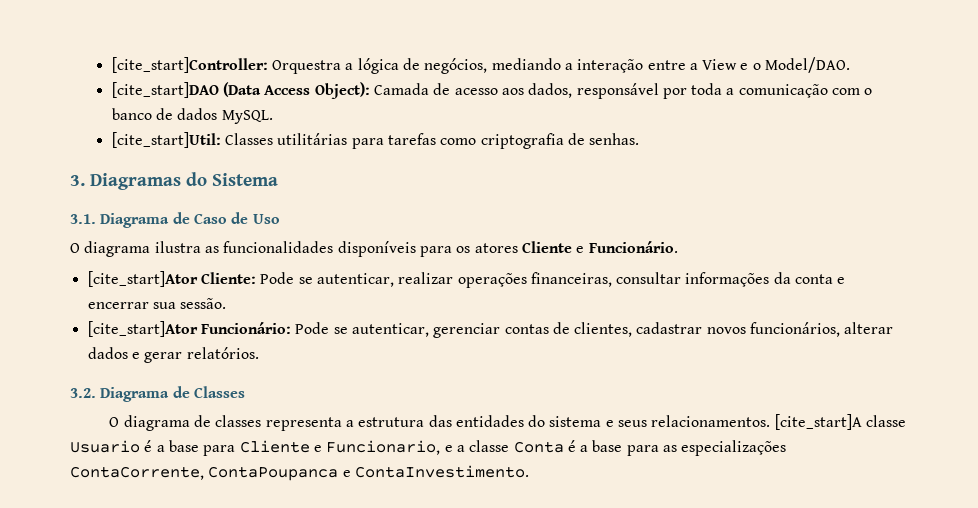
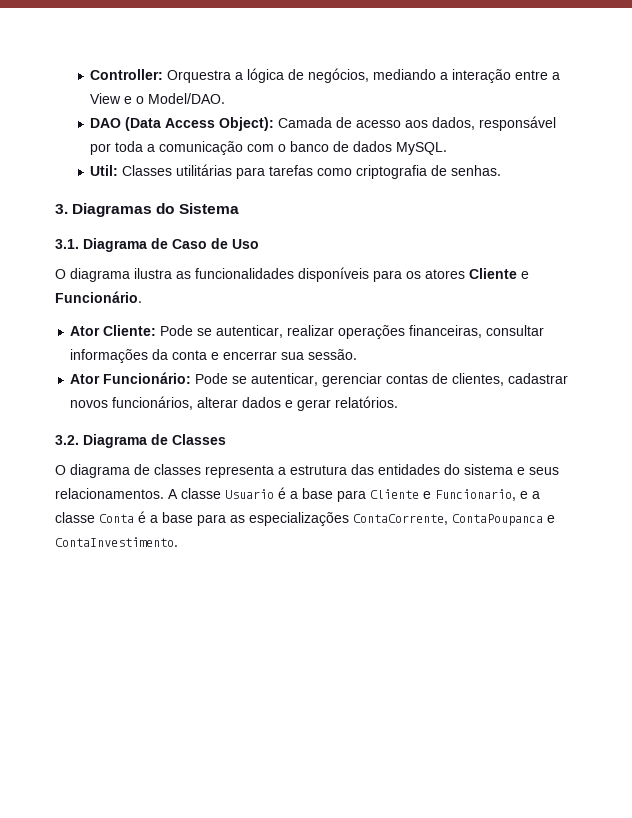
[111,57,268,73] [cite_start]Controller: -> [90,69,164,80] Controller:
[111,82,219,98] [cite_start]DAO -> [90,118,122,128] DAO
[111,132,221,148] [cite_start]Util: -> [90,165,119,176] Util:
[87,271,198,287] [cite_start]Ator -> [70,326,101,336] Ator
[87,321,198,337] [cite_start]Ator -> [70,374,101,384] Ator
[774,414,862,430] [cite_start]A -> [168,489,178,499] A

